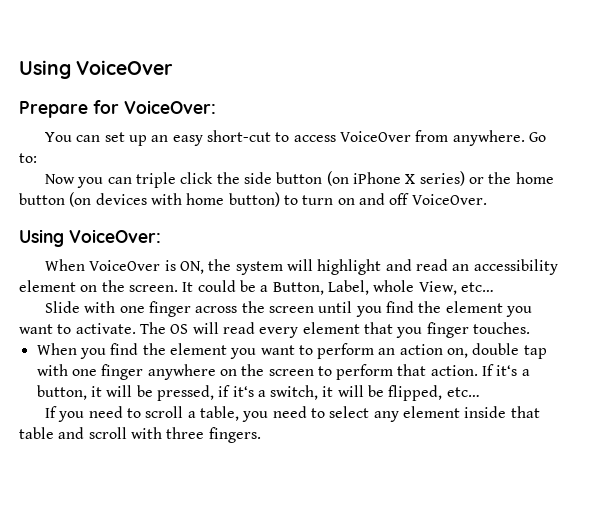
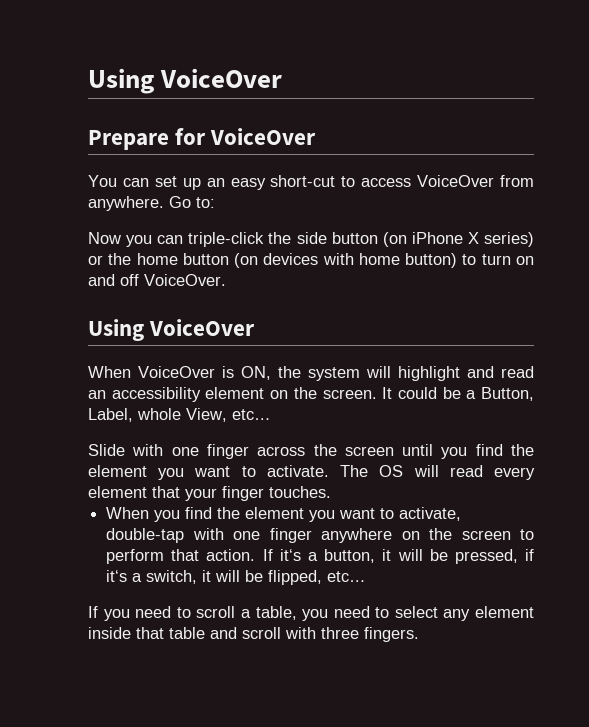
[124,100,216,114] VoiceOver: -> [210,128,317,145] VoiceOver
[136,172,214,188] triple click -> [188,232,265,247] triple-click
[69,229,161,243] VoiceOver: -> [149,319,256,336] VoiceOver
[396,327,423,338] you -> [185,488,217,501] your
[317,343,547,359] perform an action on, double tap -> [399,507,462,521] [106,528,185,543] activate, double-tap

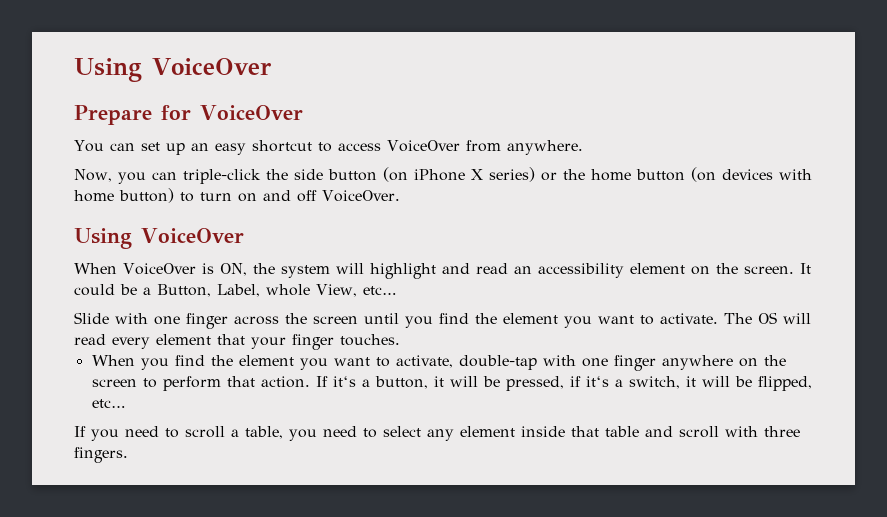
[270,175,336,187] short-cut -> [251,140,312,152] shortcut
[169,196,215,208] [88,232,121,244] Go to: // Now -> [74,169,112,182] // Now,

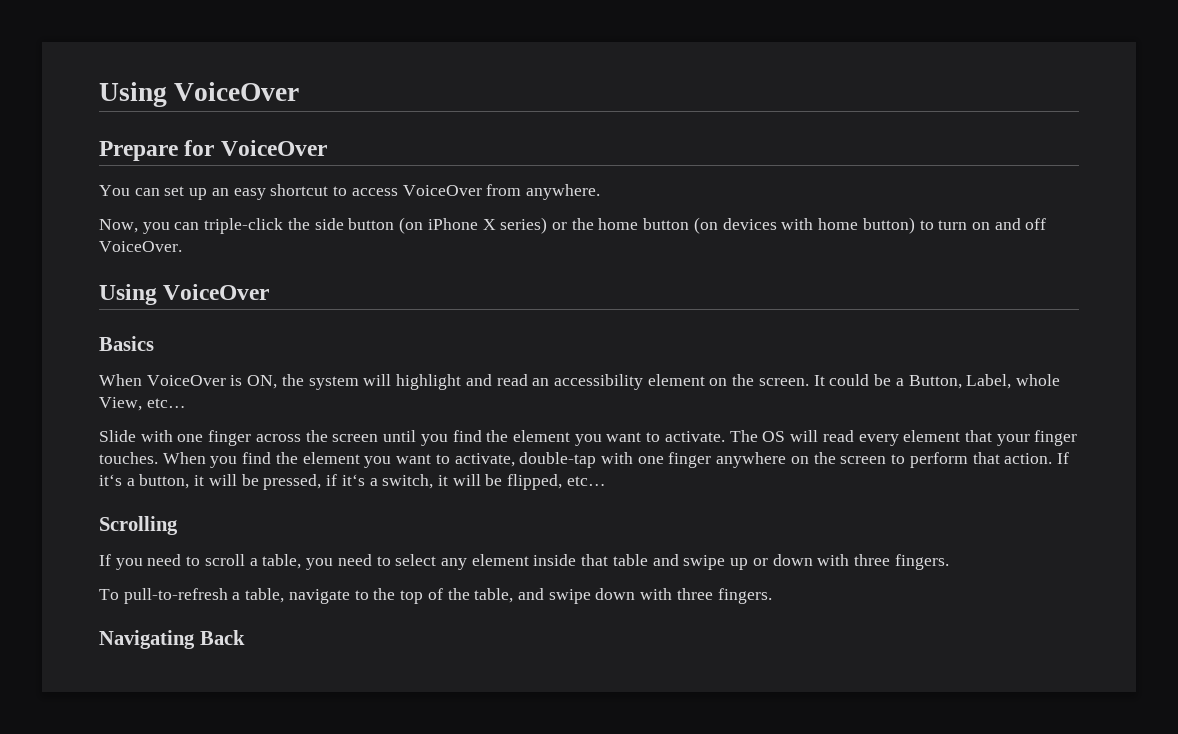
(244, 235) none -> [99,336,154,351] // Basics
(400, 340) // -> (158, 458) none
(125, 403) none -> [99,516,178,535] // Scrolling
[679,426,800,438] [74,447,128,463] scroll with three fingers. -> [683,554,949,570] [99,588,772,604] [99,630,245,649] swipe up or down with three fingers. // To pull-to-refresh a table, navigate to the top of the table, and swipe down with three fingers. // Navigating Back

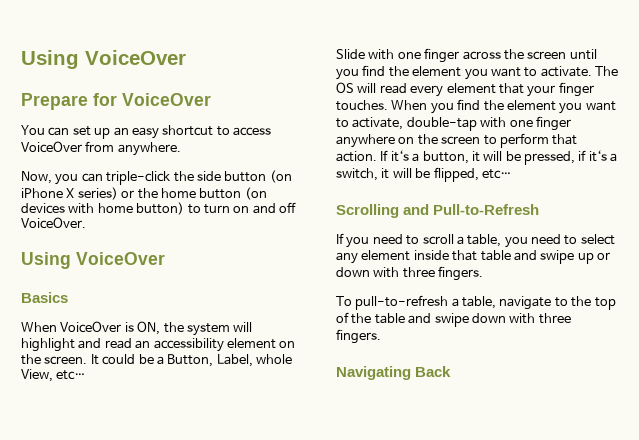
(178, 525) none -> [403,204,540,215] and Pull-to-Refresh
[474,588,514,603] table, -> [374,313,405,324] table

